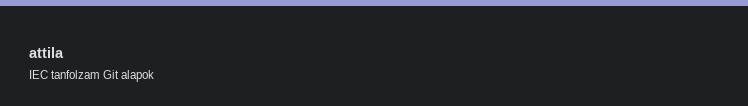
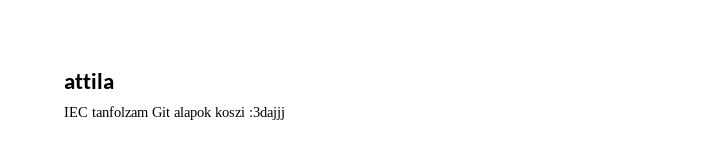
(155, 76) none -> [215,107,285,120] koszi :3dajjj

